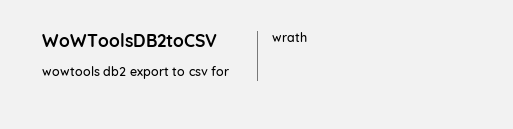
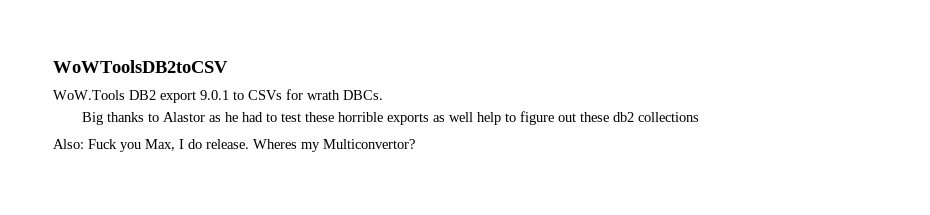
[42,66,229,79] [272,32,307,42] wowtools db2 export to csv for wrath -> [53,89,383,103] [82,111,700,125] [53,139,415,152] WoW.Tools DB2 export 9.0.1 to CSVs for wrath DBCs. // Big thanks to Alastor as he had to test these horrible exports as well help to figure out these db2 collections // Also: Fuck you Max, I do release. Wheres my Multiconvertor?

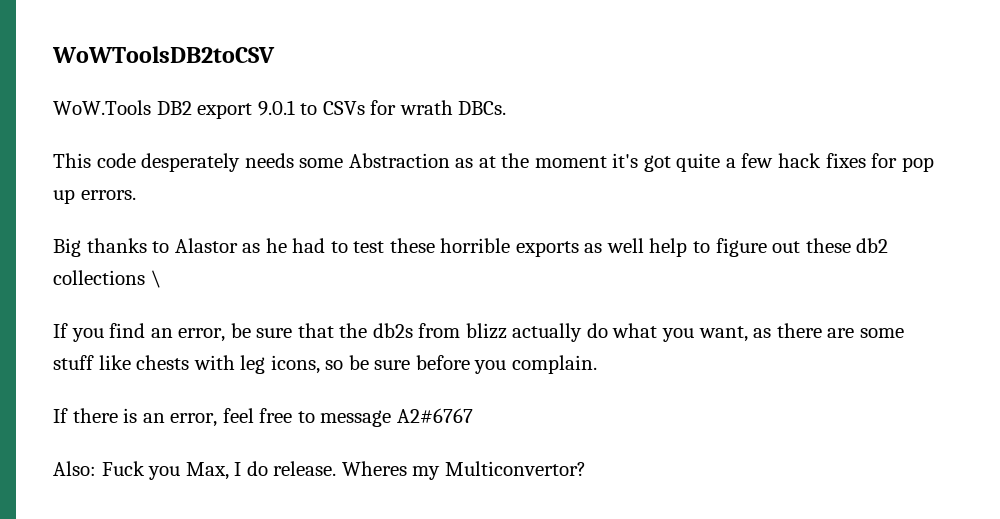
(383, 95) none -> [53,153,934,172] [53,189,136,204] // This code desperately needs some Abstraction as at the moment it's got quite a few hack fixes for pop up errors.
(700, 117) none -> [150,270,161,288] [53,323,904,342] [53,355,597,374] [53,408,473,427] \ // If you find an error, be sure that the db2s from blizz actually do what you want, as there are some stuff like chests with leg icons, so be sure before you complain. // If there is an error, feel free to message A2#6767

